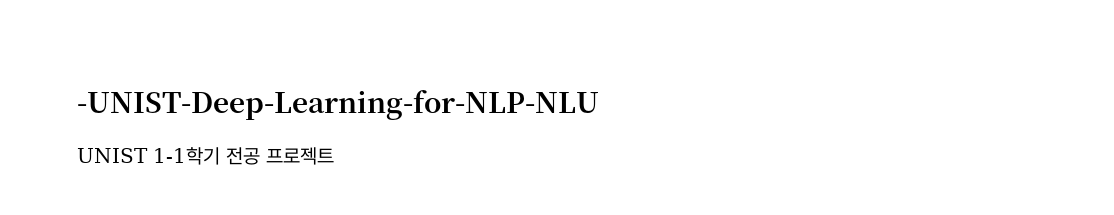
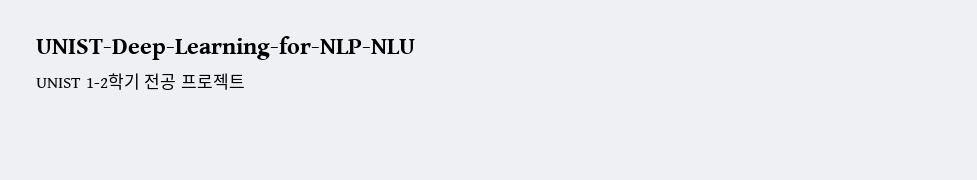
[77,90,599,120] -UNIST-Deep-Learning-for-NLP-NLU -> [36,36,415,60] UNIST-Deep-Learning-for-NLP-NLU
[153,147,220,165] 1-1학기 -> [85,73,140,90] 1-2학기

